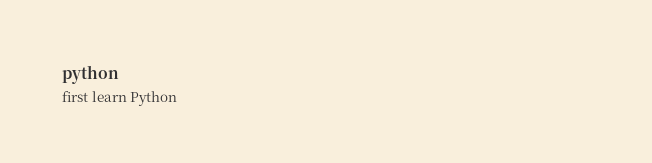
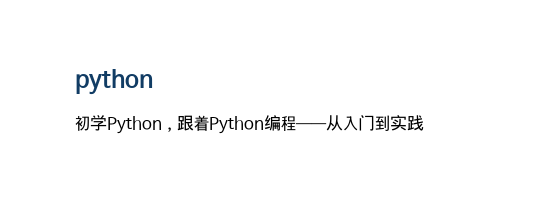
[62,91,178,106] first learn Python -> [75,115,424,134] 初学Python，跟着Python编程——从入门到实践

